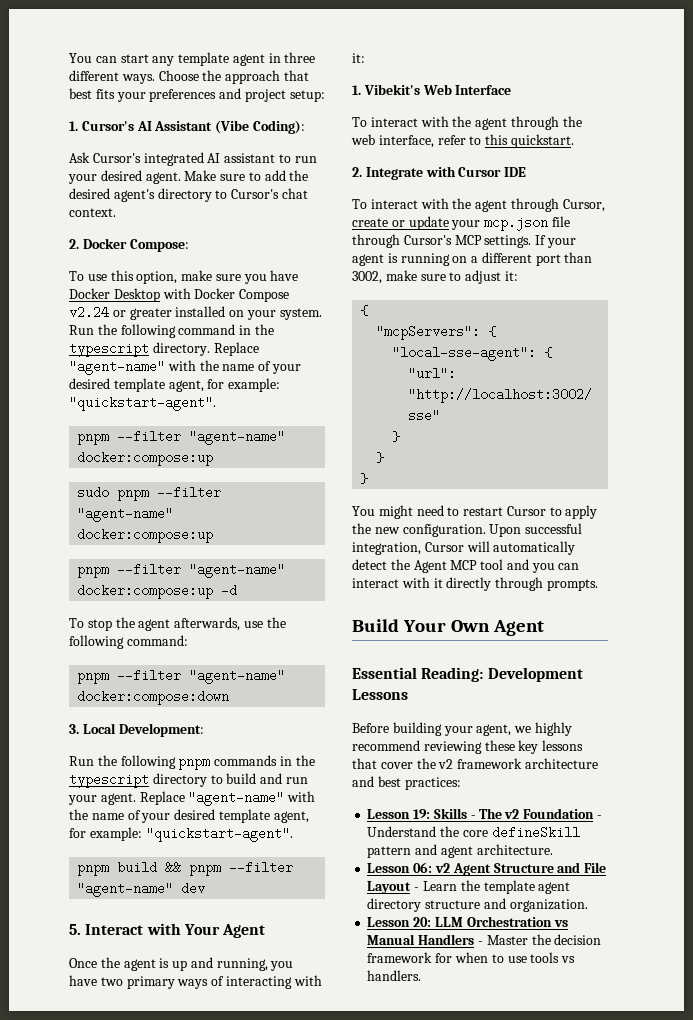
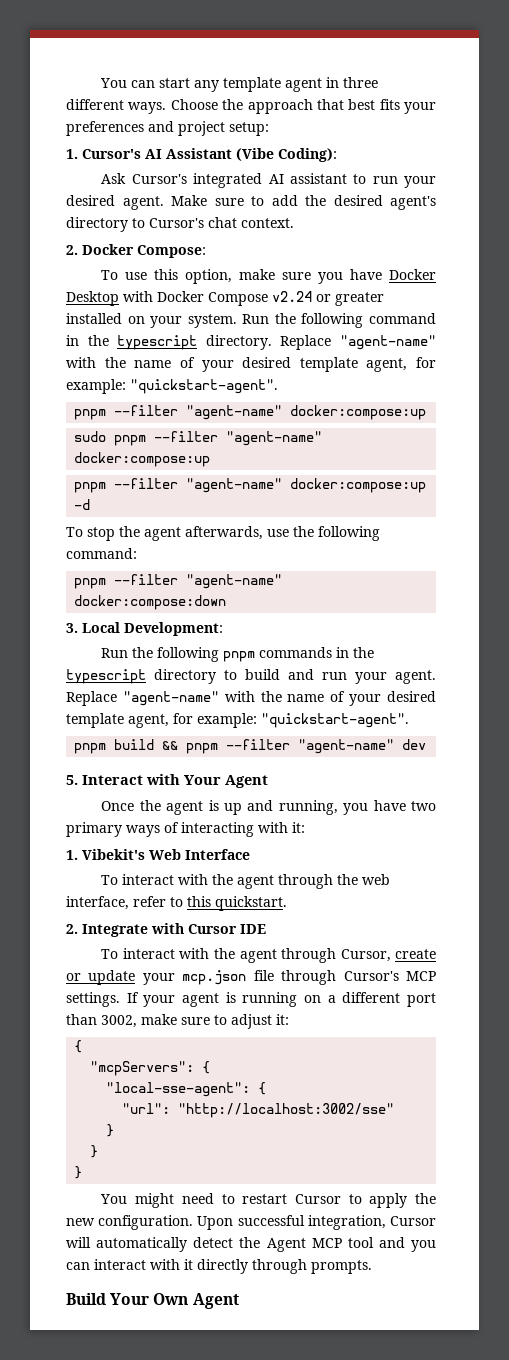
[352,667,583,682] [352,689,408,700] [352,722,572,736] [352,740,584,754] [352,758,598,769] [352,776,461,790] [367,808,602,819] [367,826,580,839] [367,844,553,858] [367,862,607,876] [367,880,571,894] [367,898,588,912] [367,916,568,927] [367,934,602,945] [367,952,576,963] [367,970,422,981] // Essential Reading: Development Lessons // Before building your agent, we highly recommend reviewing these key lessons that cover the v2 framework architecture and best practices: // Lesson 19: Skills - The v2 Foundation - Understand the core defineSkill pattern and agent architecture. // Lesson 06: v2 Agent Structure and File Layout - Learn the template agent directory structure and organization. // Lesson 20: LLM Orchestration vs Manual Handlers - Master the decision framework for when to use tools vs handlers. -> (239, 1301) none

